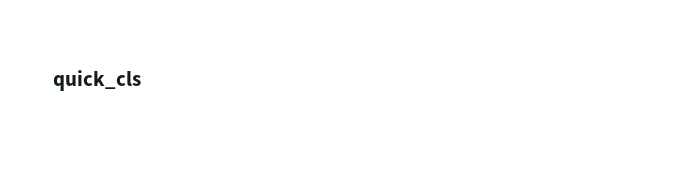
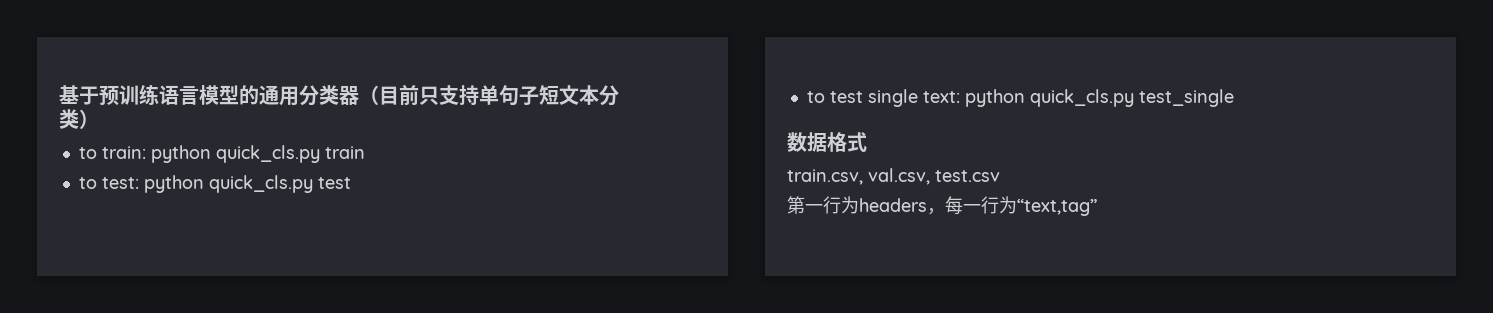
[53,70,141,91] quick_cls -> [59,84,619,106] [59,109,99,129] [78,145,365,163] [78,175,351,193] [806,89,1234,107] [787,132,867,152] [787,168,1000,185] [787,196,1097,216] 基于预训练语言模型的通用分类器（目前只支持单句子短文本分类） // to train: python quick_cls.py train // to test: python quick_cls.py test // to test single text: python quick_cls.py test_single // 数据格式 // train.csv, val.csv, test.csv // 第一行为headers，每一行为“text,tag”

